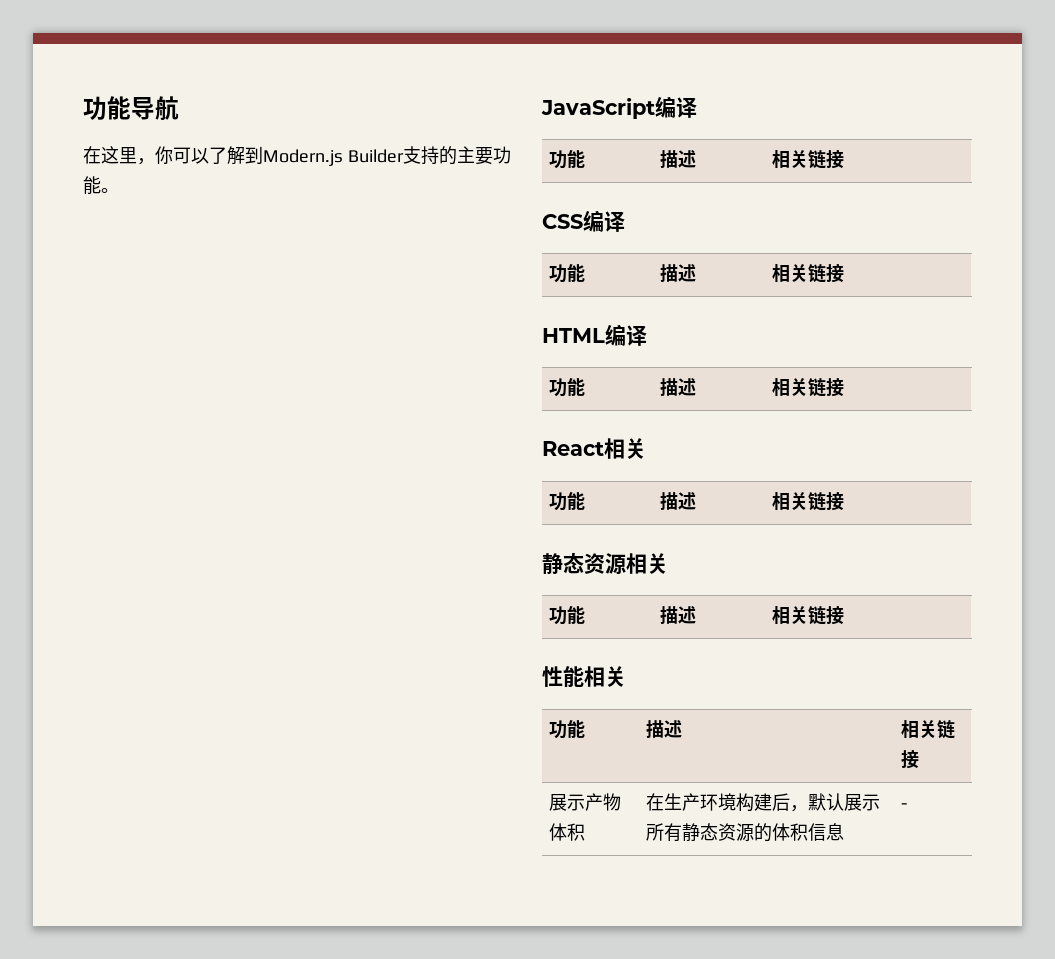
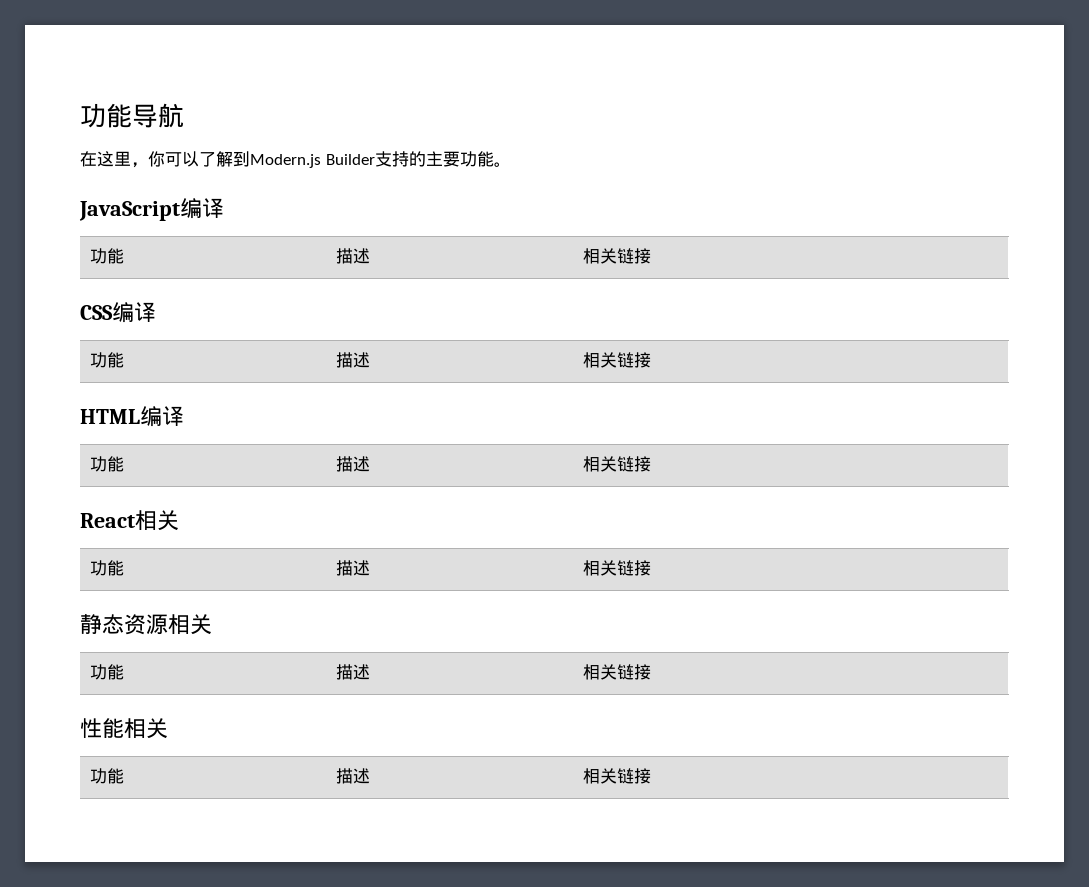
[549,793,622,811] [549,823,586,841] [646,793,881,812] [646,823,845,842] [901,803,908,809] // 展示产物体积 | 在生产环境构建后，默认展示所有静态资源的体积信息 | - -> (651, 776) none

